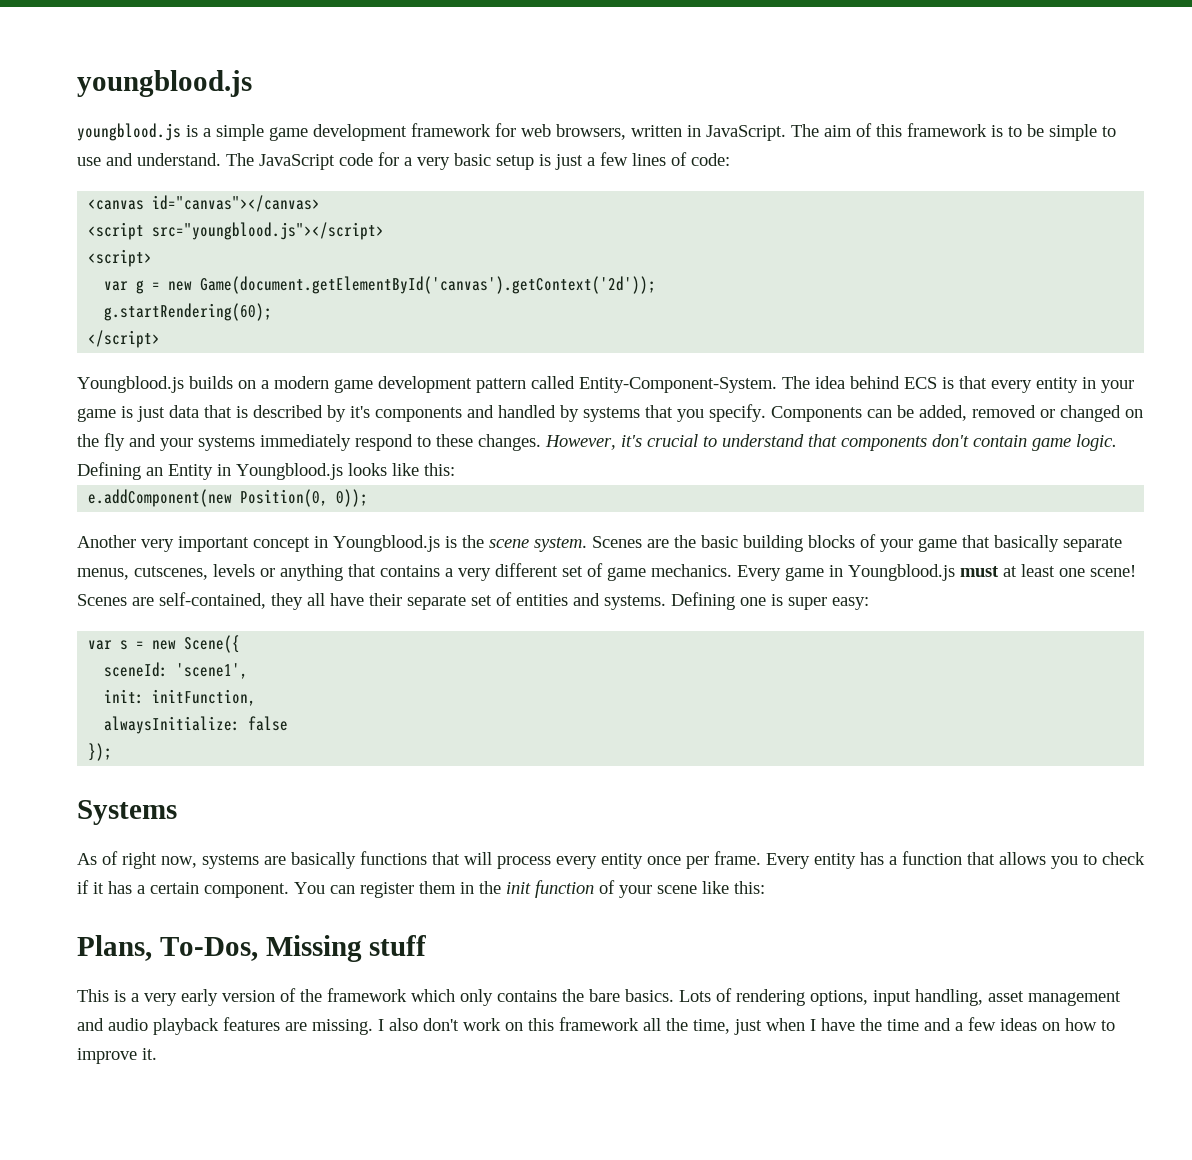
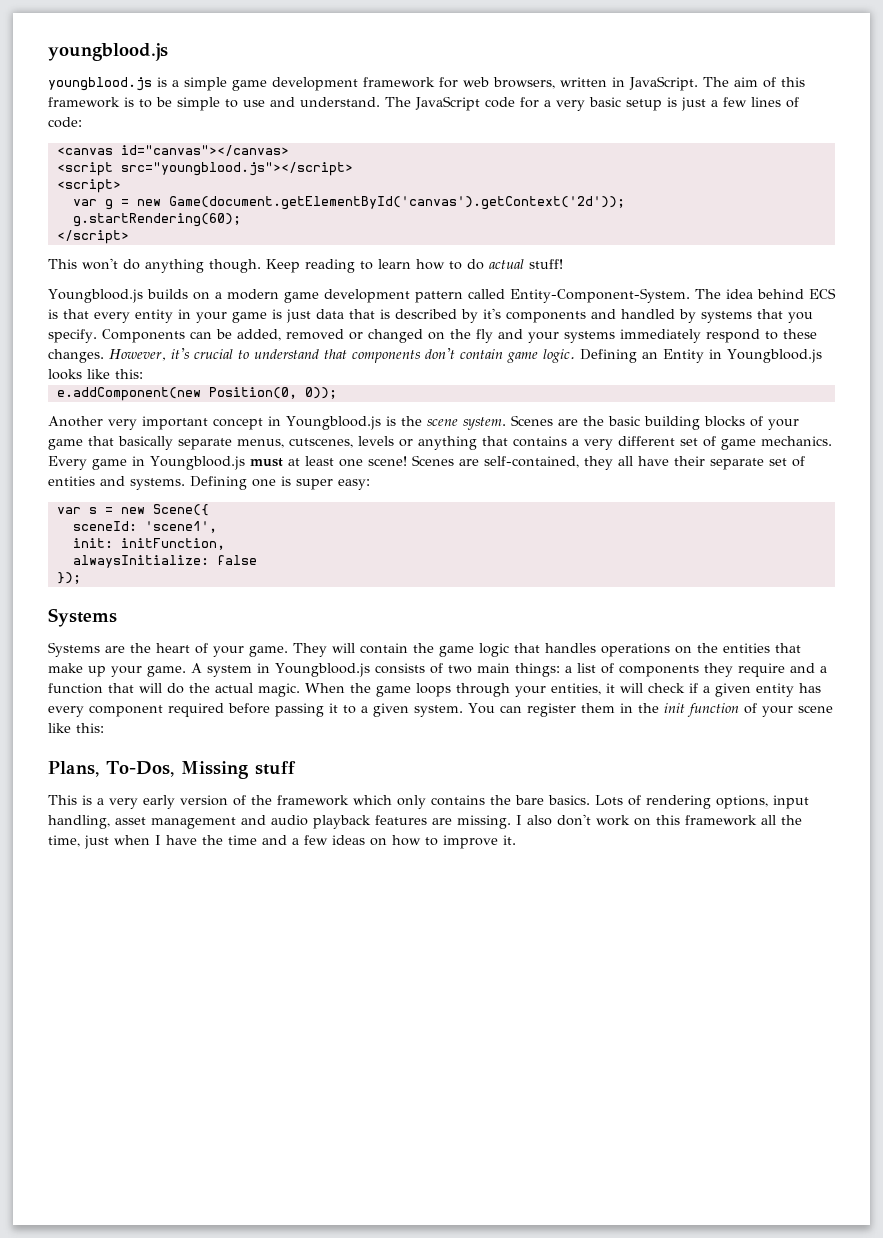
(161, 339) none -> [48,258,563,273] // This won't do anything though. Keep reading to learn how to do actual stuff!
[77,851,1145,869] [77,880,289,898] As of right now, systems are basically functions that will process every entity once per frame. Every entity has a function that allows you to check if it has a certain component. -> [48,642,801,657] [48,663,827,677] [48,683,821,697] [48,703,463,717] Systems are the heart of your game. They will contain the game logic that handles operations on the entities that make up your game. A system in Youngblood.js consists of two main things: a list of components they require and a function that will do the actual magic. When the game loops through your entities, it will check if a given entity has every component required before passing it to a given system.

